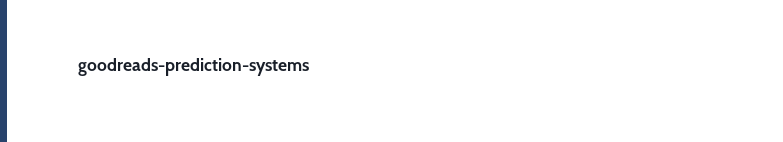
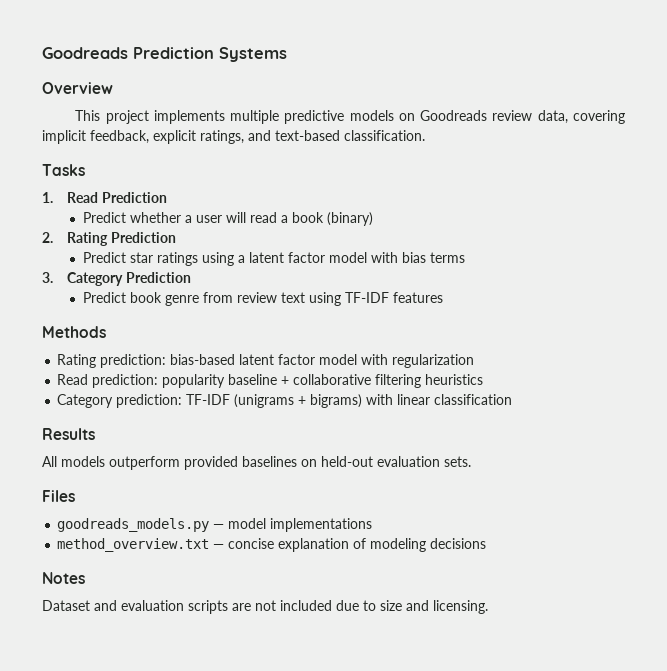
[78,58,309,76] goodreads-prediction-systems -> [42,47,287,62] [42,82,113,94] [75,110,625,124] [42,130,425,144] [42,164,85,176] [42,192,168,203] [82,212,373,226] [42,232,177,246] [82,252,465,266] [42,272,192,286] [82,292,443,306] [42,326,106,338] [57,354,475,368] [57,374,484,388] [57,394,513,408] [42,428,95,440] [42,456,471,470] [42,490,75,502] [57,518,373,532] [57,538,487,552] [42,572,85,584] [42,600,488,614] Goodreads Prediction Systems // Overview // This project implements multiple predictive models on Goodreads review data, covering implicit feedback, explicit ratings, and text-based classification. // Tasks // 1. Read Prediction // Predict whether a user will read a book (binary) // 2. Rating Prediction // Predict star ratings using a latent factor model with bias terms // 3. Category Prediction // Predict book genre from review text using TF-IDF features // Methods // Rating prediction: bias-based latent factor model with regularization // Read prediction: popularity baseline + collaborative filtering heuristics // Category prediction: TF-IDF (unigrams + bigrams) with linear classification // Results // All models outperform provided baselines on held-out evaluation sets. // Files // goodreads_models.py — model implementations // method_overview.txt — concise explanation of modeling decisions // Notes // Dataset and evaluation scripts are not included due to size and licensing.

